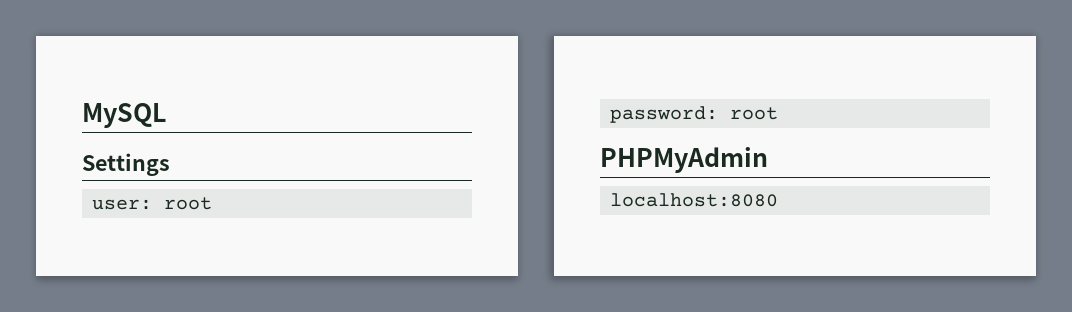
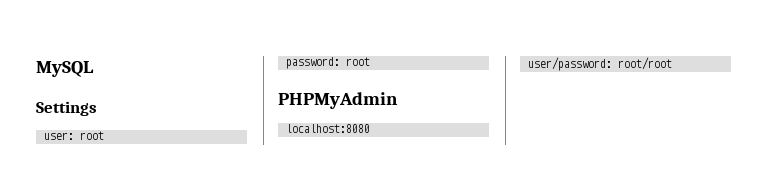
(778, 200) none -> [527,57,672,71] // user/password: root/root

